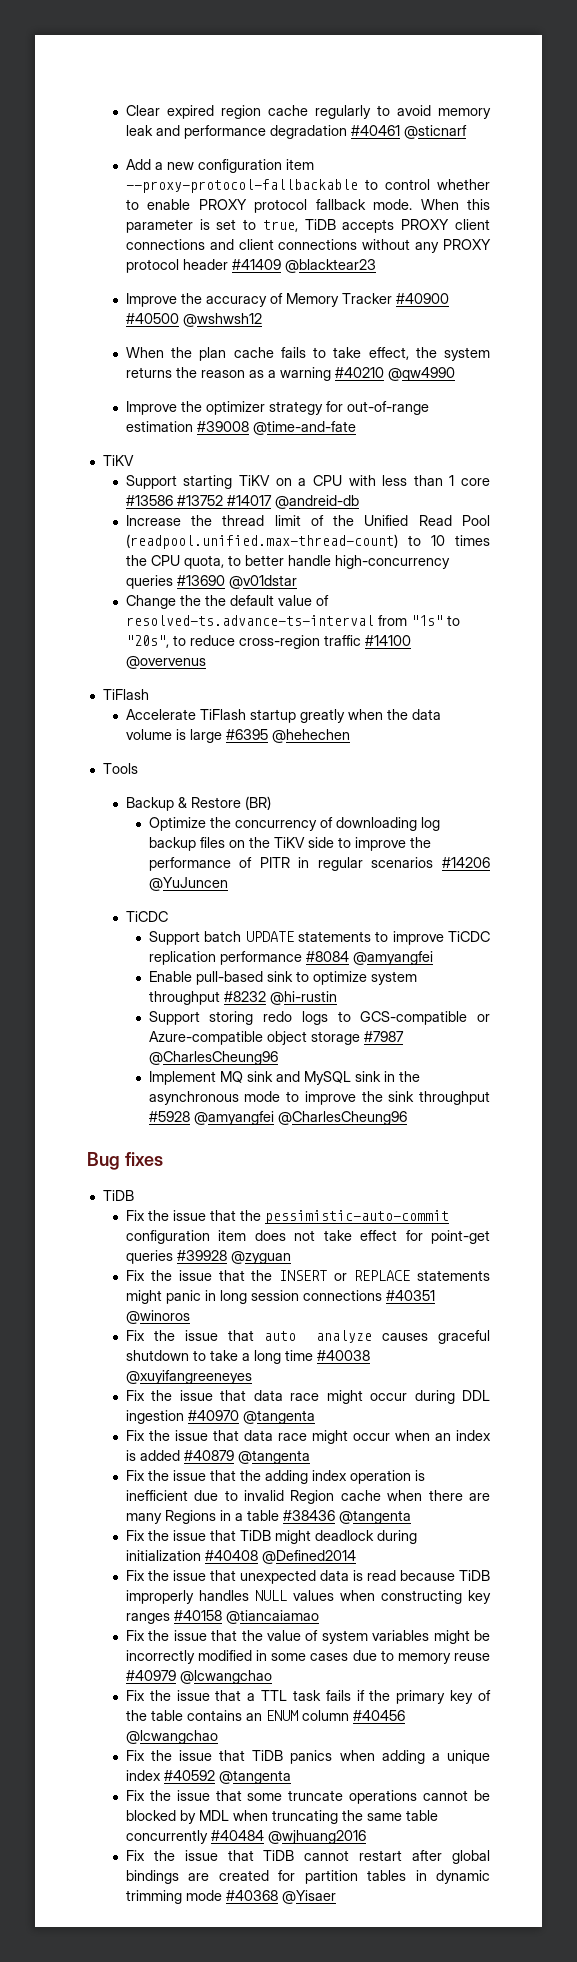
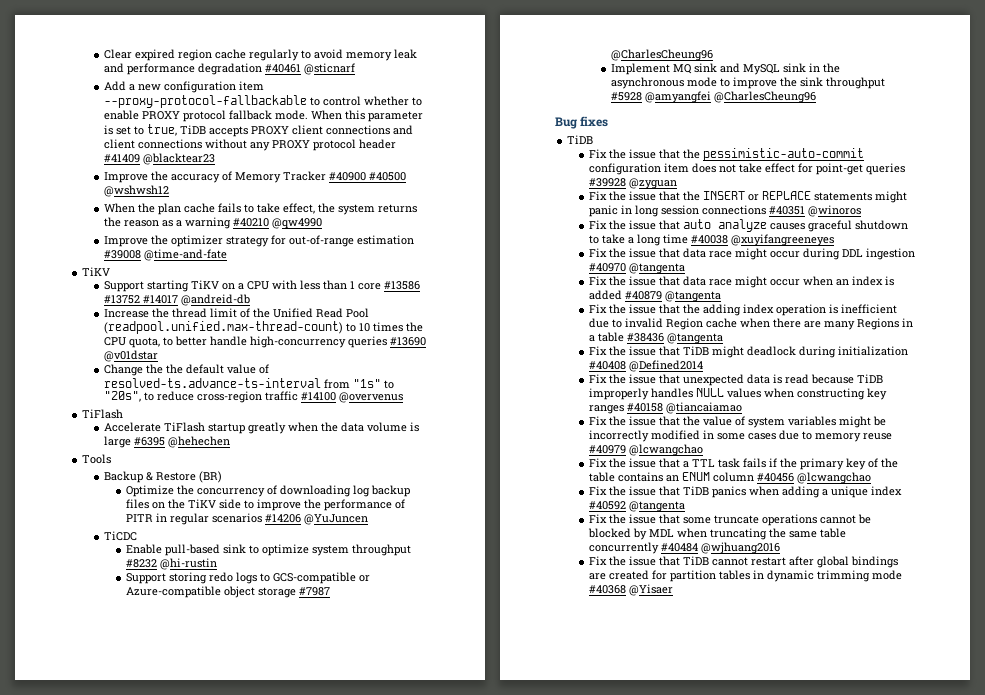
[148,931,490,945] [148,951,433,965] // Support batch UPDATE statements to improve TiCDC replication performance #8084 @amyangfei -> (137, 536) none

